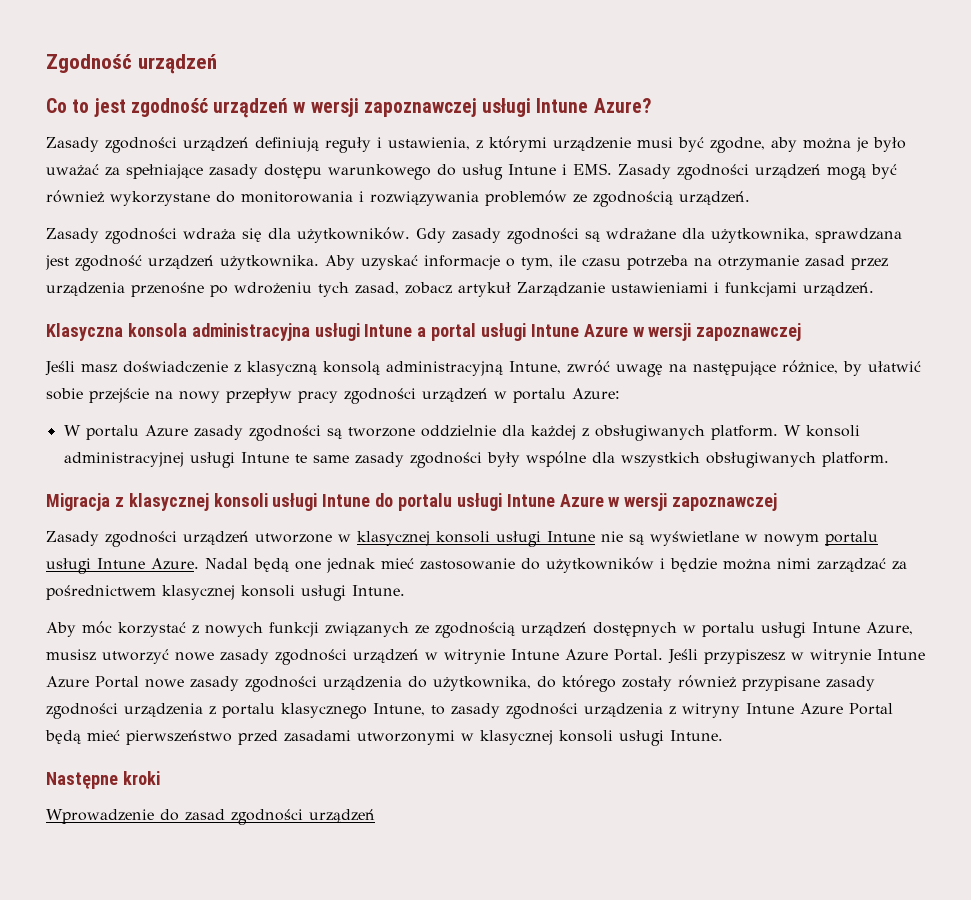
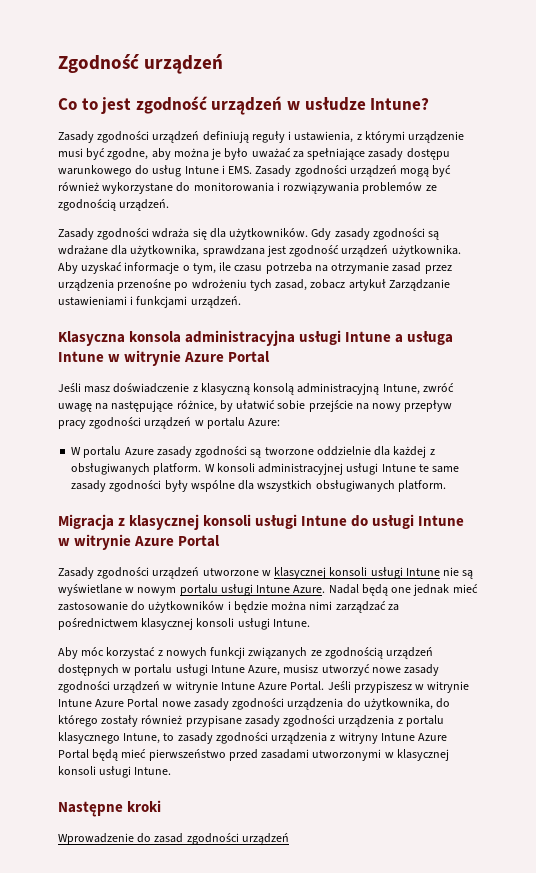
[310,98,651,117] wersji zapoznawczej usługi Intune Azure? -> [304,97,430,111] usłudze Intune?
[431,323,802,341] portal usługi Intune Azure w wersji zapoznawczej -> [407,331,454,345] [58,350,271,366] usługa Intune w witrynie Azure Portal
[398,493,778,511] portalu usługi Intune Azure w wersji zapoznawczej -> [372,514,465,529] [58,534,221,550] usługi Intune w witrynie Azure Portal

